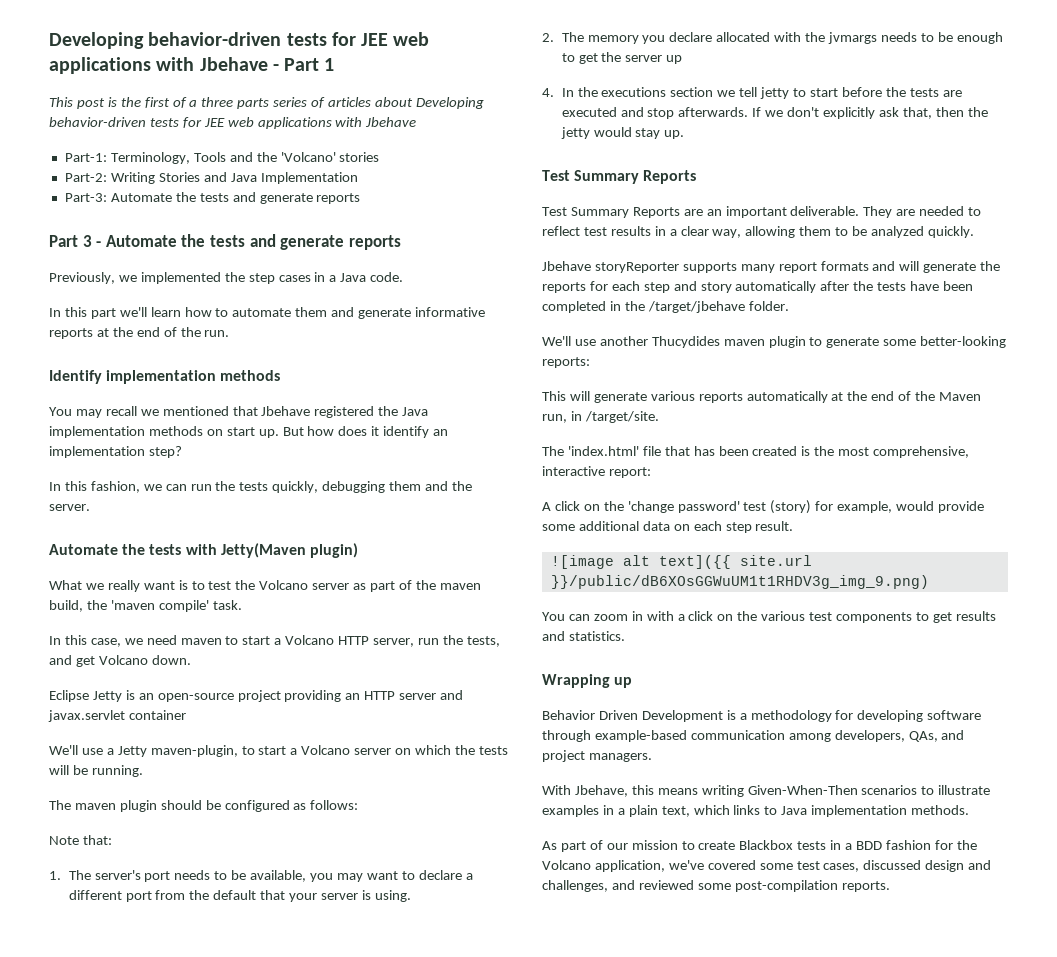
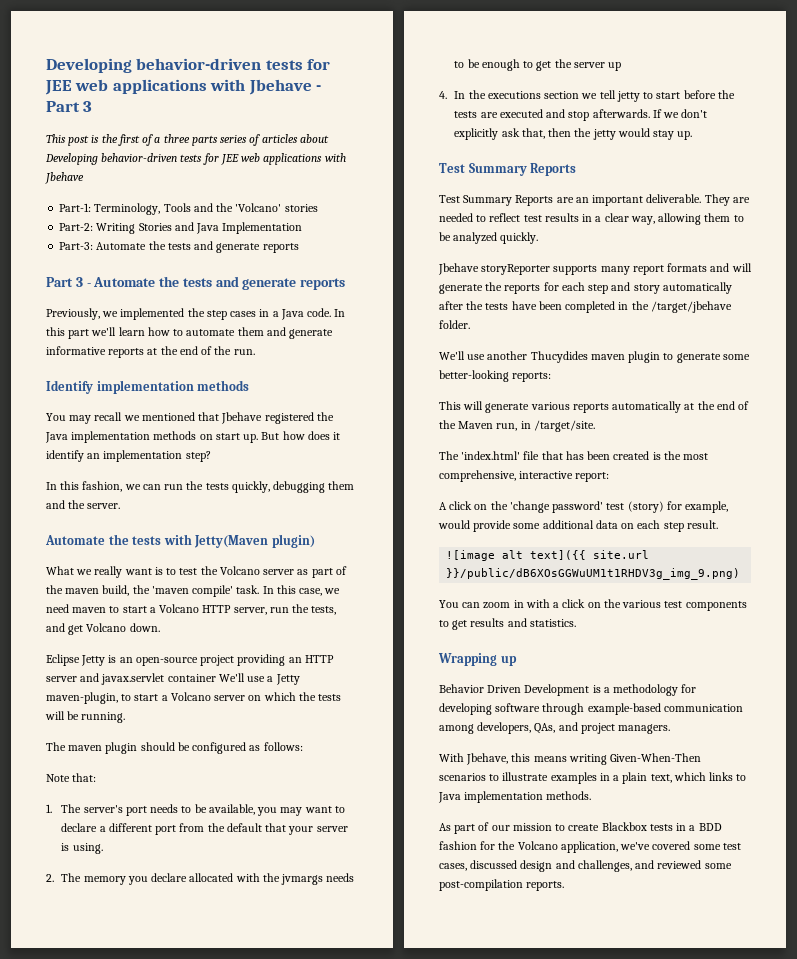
[324,58,335,71] 1 -> [83,101,93,112] 3
(404, 277) // -> (332, 312) none
(242, 605) // -> (260, 589) none
(186, 715) // -> (216, 678) none

